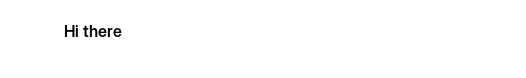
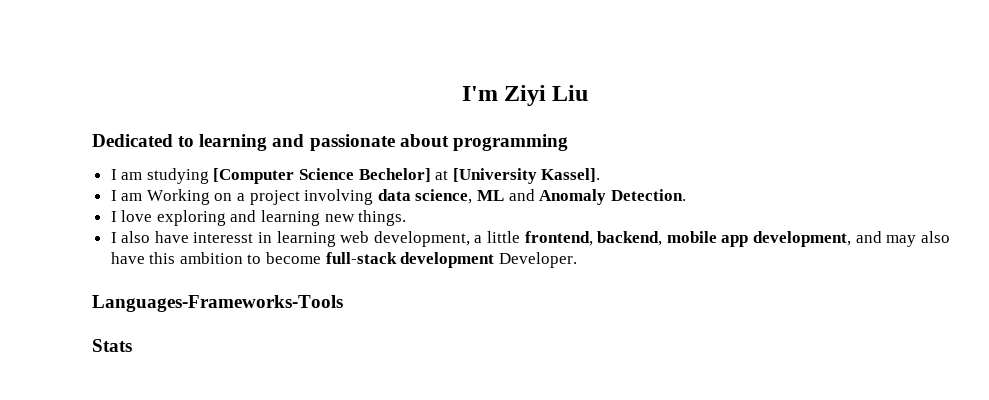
[64,25,123,37] Hi there -> [461,85,589,106] [92,134,568,151] [110,168,601,184] [110,189,686,205] [110,210,407,226] [110,231,950,247] [110,252,577,268] [92,295,343,312] [92,339,132,352] I'm Ziyi Liu // Dedicated to learning and passionate about programming // I am studying [Computer Science Bechelor] at [University Kassel]. // I am Working on a project involving data science, ML and Anomaly Detection. // I love exploring and learning new things. // I also have interesst in learning web development, a little frontend, backend, mobile app development, and may also have this ambition to become full-stack development Developer. // Languages-Frameworks-Tools // Stats

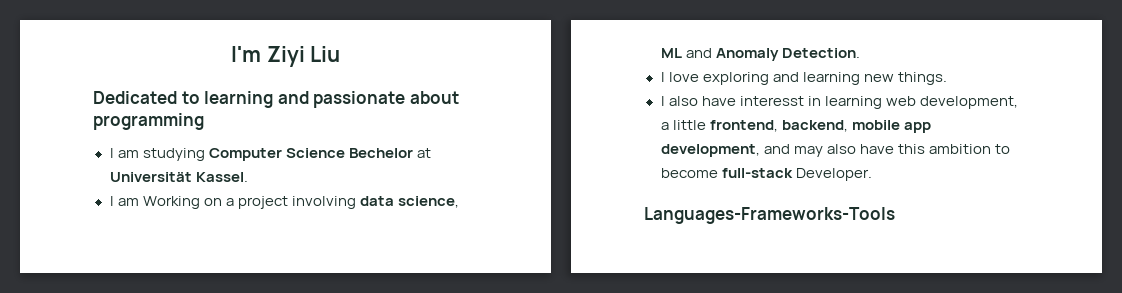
[213,168,601,184] [Computer Science Bechelor] at [University Kassel]. -> [208,148,431,161] [109,172,248,182] Computer Science Bechelor at Universität Kassel.
[400,252,495,268] development -> (793, 173) none
[92,339,132,352] // Stats -> (895, 215) none

